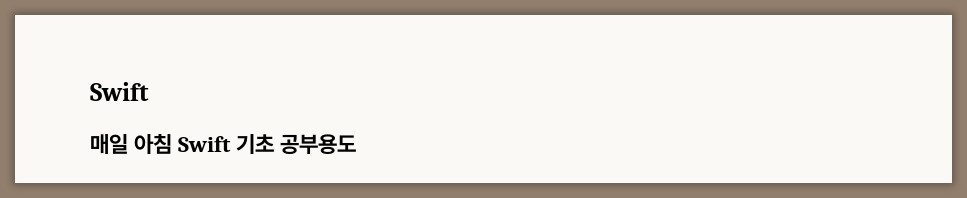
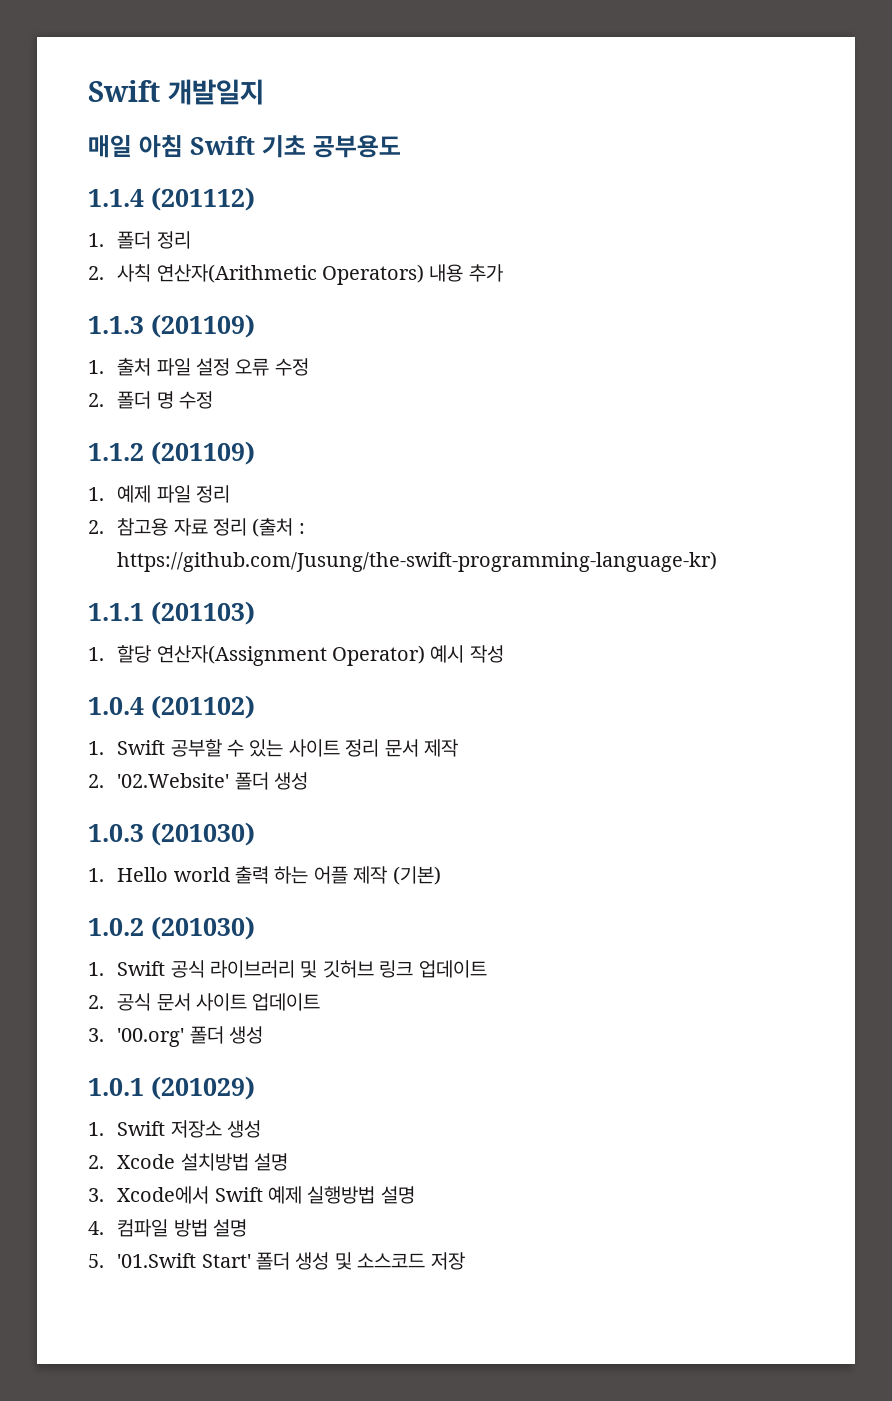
[90,82,149,101] Swift -> [88,79,264,105] Swift 개발일지
(357, 144) none -> [88,187,255,211] [88,231,191,249] [88,264,503,285] [88,314,255,338] [88,358,309,376] [88,391,214,409] [88,441,255,465] [88,485,231,503] [88,518,305,537] [117,551,718,572] [88,601,255,625] [88,645,504,666] [88,695,255,719] [88,739,459,757] [88,772,309,790] [88,822,255,846] [88,866,441,885] [88,916,255,940] [88,960,487,978] [88,993,321,1011] [88,1026,264,1047] [88,1076,255,1100] [88,1120,262,1138] [88,1153,289,1171] [88,1186,415,1204] [88,1219,248,1237] [88,1252,465,1270] // 1.1.4 (201112) // 1. 폴더 정리 // 2. 사칙 연산자(Arithmetic Operators) 내용 추가 // 1.1.3 (201109) // 1. 출처 파일 설정 오류 수정 // 2. 폴더 명 수정 // 1.1.2 (201109) // 1. 예제 파일 정리 // 2. 참고용 자료 정리 (출처 : https://github.com/Jusung/the-swift-programming-language-kr) // 1.1.1 (201103) // 1. 할당 연산자(Assignment Operator) 예시 작성 // 1.0.4 (201102) // 1. Swift 공부할 수 있는 사이트 정리 문서 제작 // 2. '02.Website' 폴더 생성 // 1.0.3 (201030) // 1. Hello world 출력 하는 어플 제작 (기본) // 1.0.2 (201030) // 1. Swift 공식 라이브러리 및 깃허브 링크 업데이트 // 2. 공식 문서 사이트 업데이트 // 3. '00.org' 폴더 생성 // 1.0.1 (201029) // 1. Swift 저장소 생성 // 2. Xcode 설치방법 설명 // 3. Xcode에서 Swift 예제 실행방법 설명 // 4. 컴파일 방법 설명 // 5. '01.Swift Start' 폴더 생성 및 소스코드 저장

